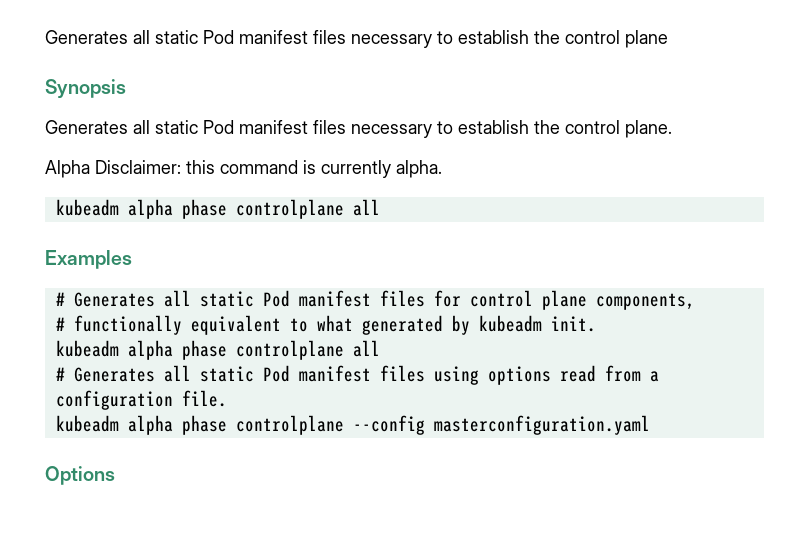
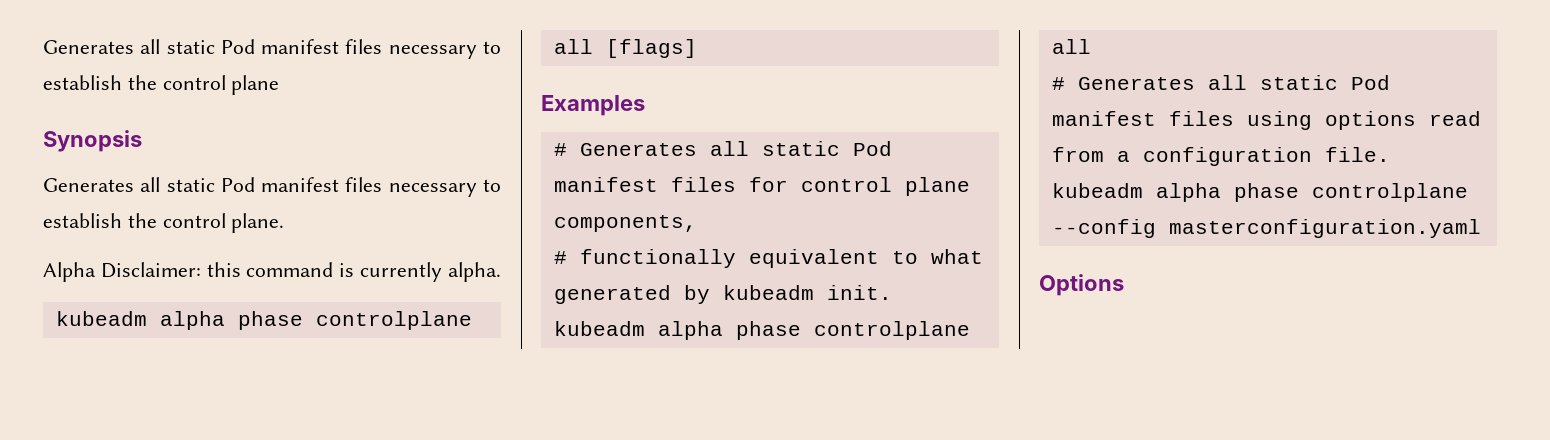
(380, 207) none -> [605,39,697,58] [flags]

